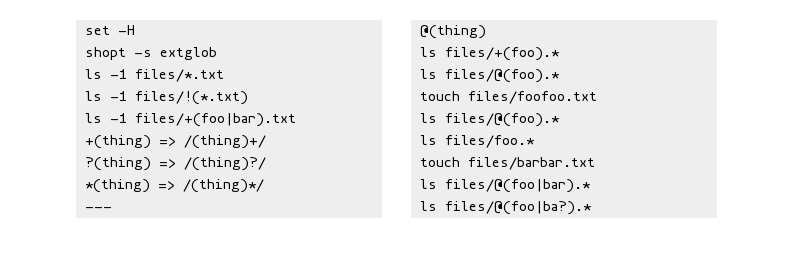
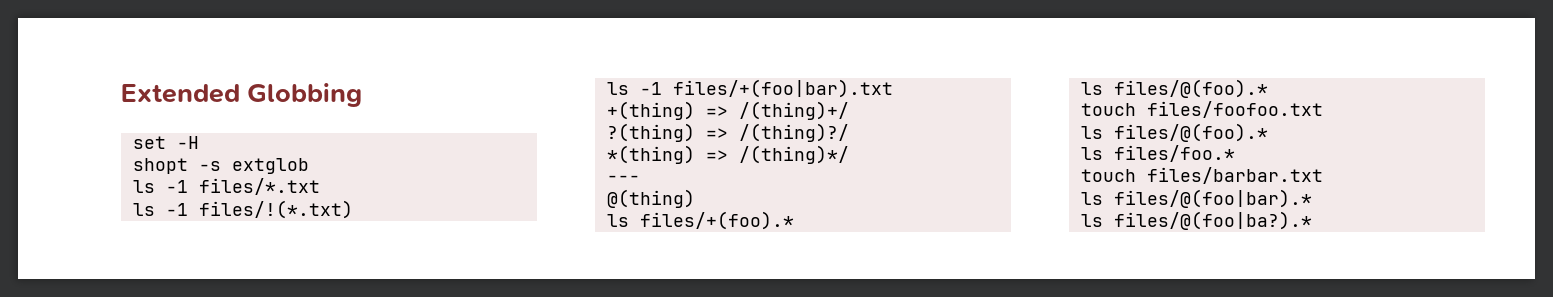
(84, 30) none -> [121,83,363,107] Extended Globbing //

